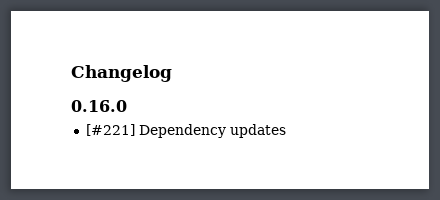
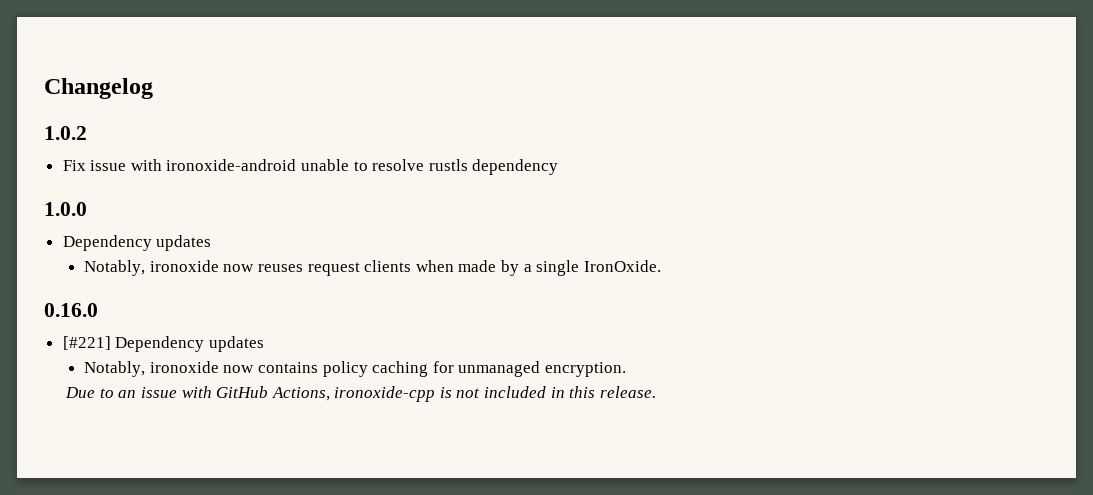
[71,100,127,112] [85,124,286,138] 0.16.0 // [#221] Dependency updates -> [44,126,87,140] [62,159,559,175] [44,202,87,216] [62,235,212,251] [84,260,661,276] [44,303,98,317] [62,336,264,352] [84,361,626,377] [65,386,656,402] 1.0.2 // Fix issue with ironoxide-android unable to resolve rustls dependency // 1.0.0 // Dependency updates // Notably, ironoxide now reuses request clients when made by a single IronOxide. // 0.16.0 // [#221] Dependency updates // Notably, ironoxide now contains policy caching for unmanaged encryption. // Due to an issue with GitHub Actions, ironoxide-cpp is not included in this release.

